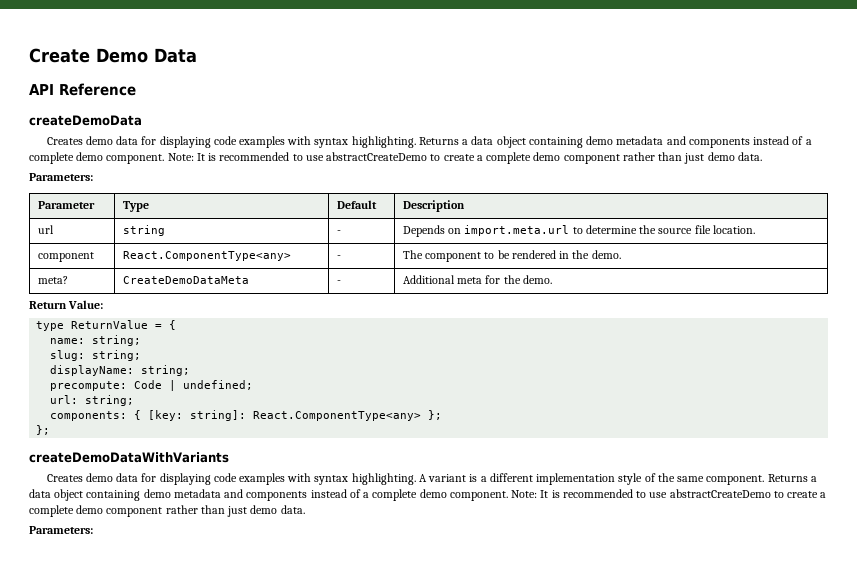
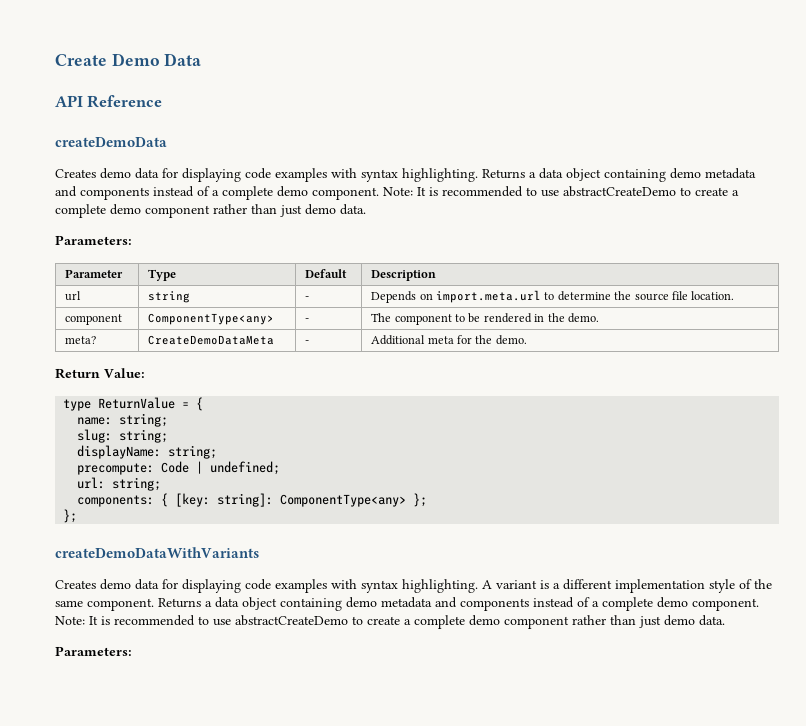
[122,251,291,261] React.ComponentType<any> -> [148,313,275,325] ComponentType<any>
[253,411,422,421] React.ComponentType<any> -> [280,494,407,507] ComponentType<any>

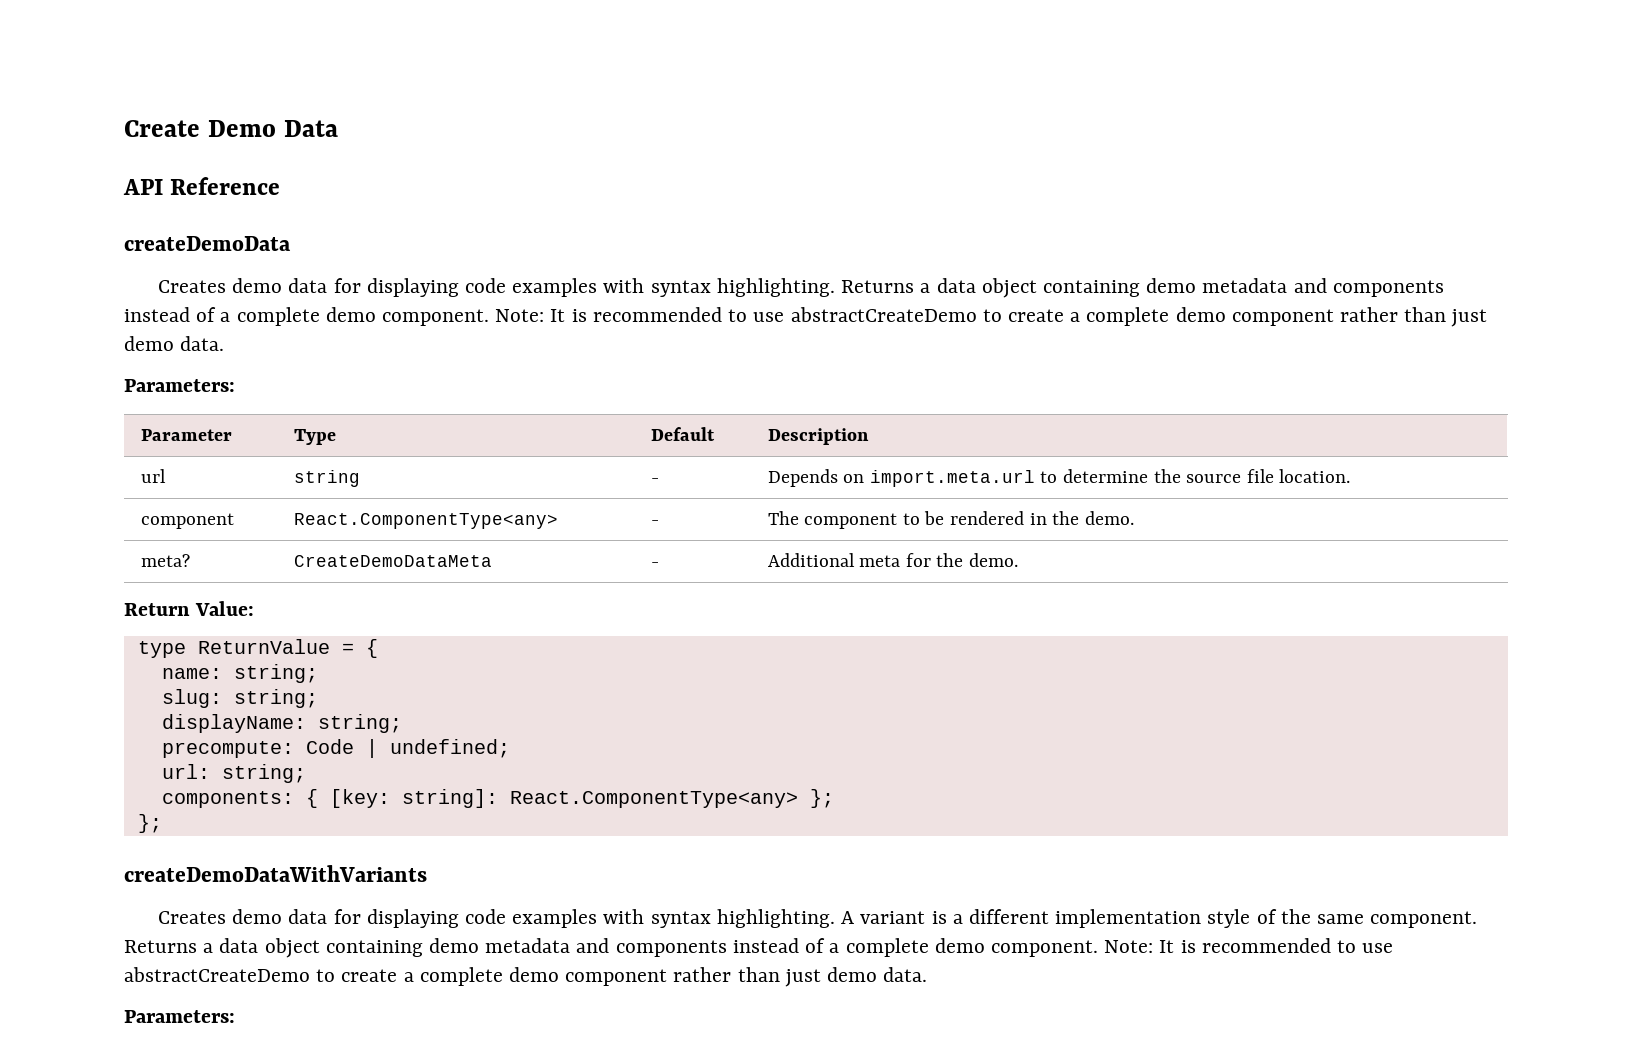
[148,313,275,325] ComponentType<any> -> [293,513,558,529] React.ComponentType<any>
[280,494,407,507] ComponentType<any> -> [509,791,798,808] React.ComponentType<any>

